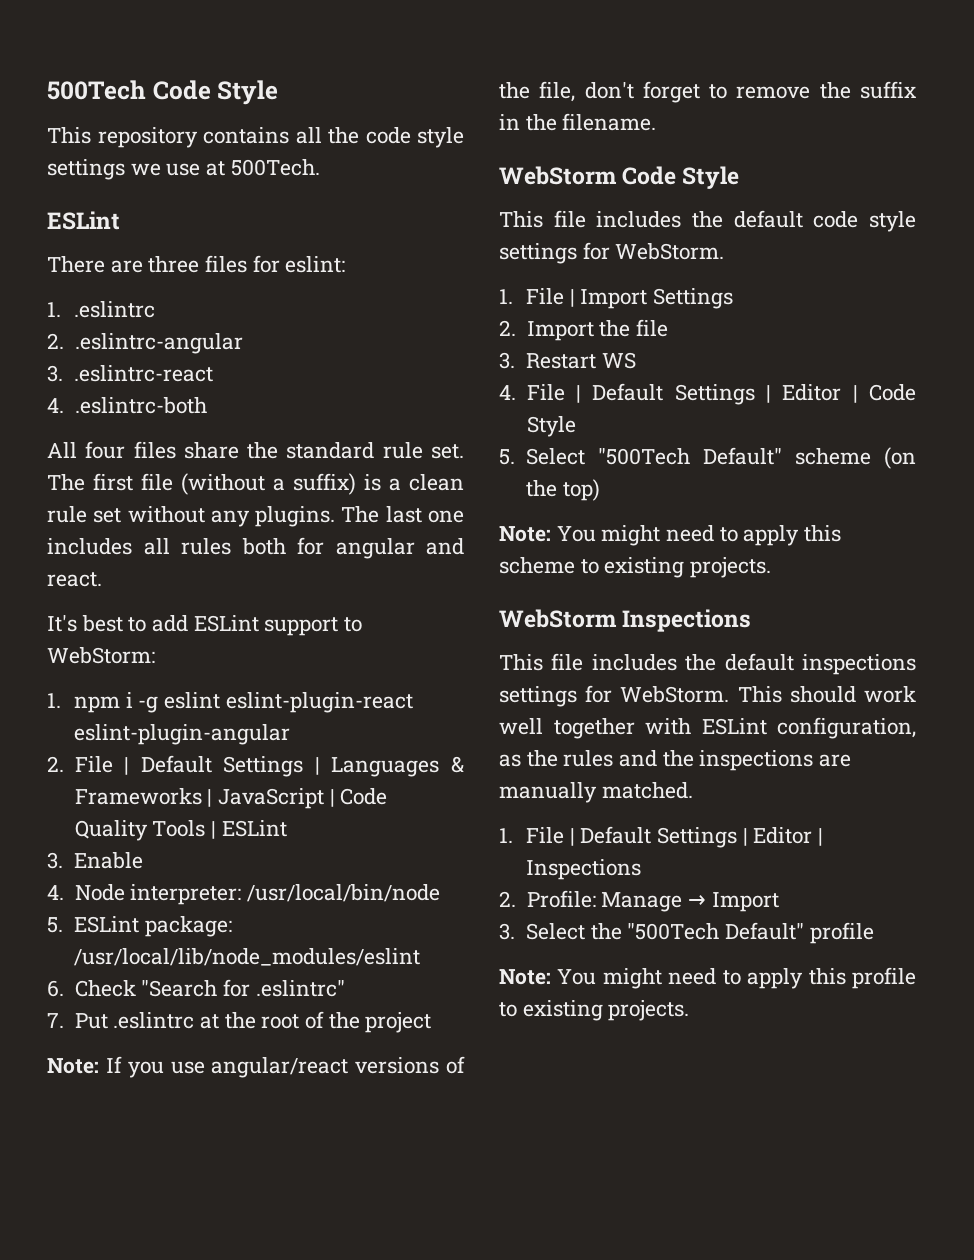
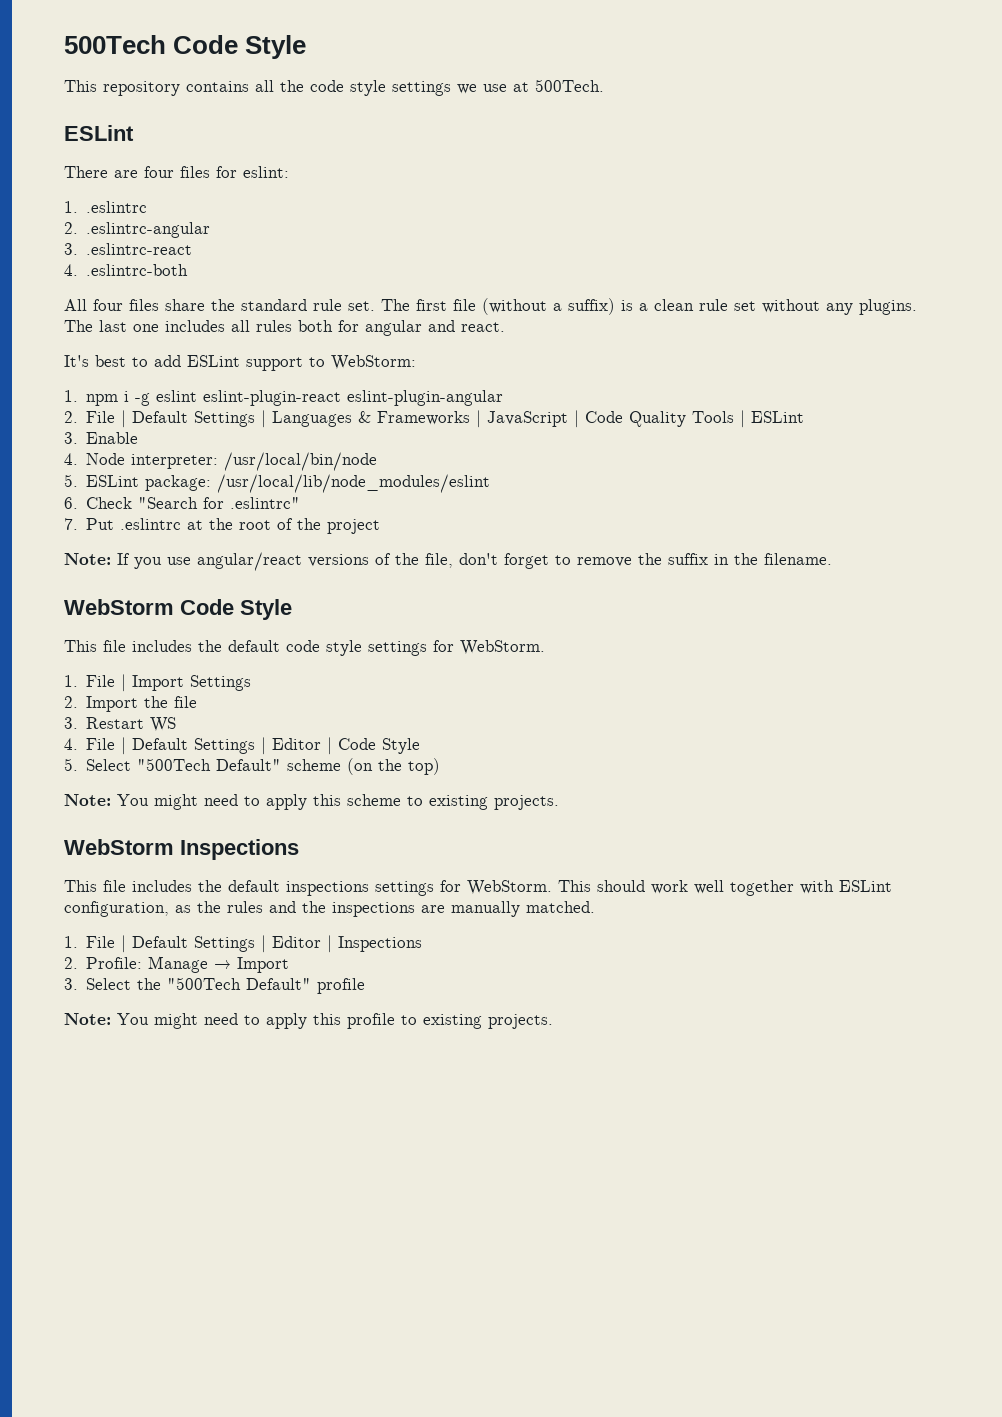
[148,256,200,273] three -> [144,166,174,178] four

